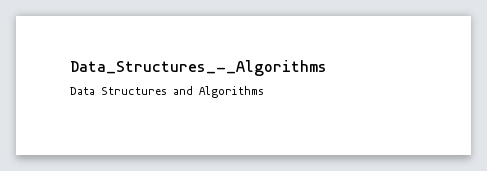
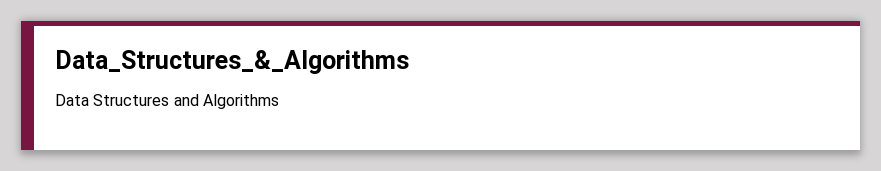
[70,60,327,76] Data_Structures_-_Algorithms -> [55,50,409,74] Data_Structures_&_Algorithms

